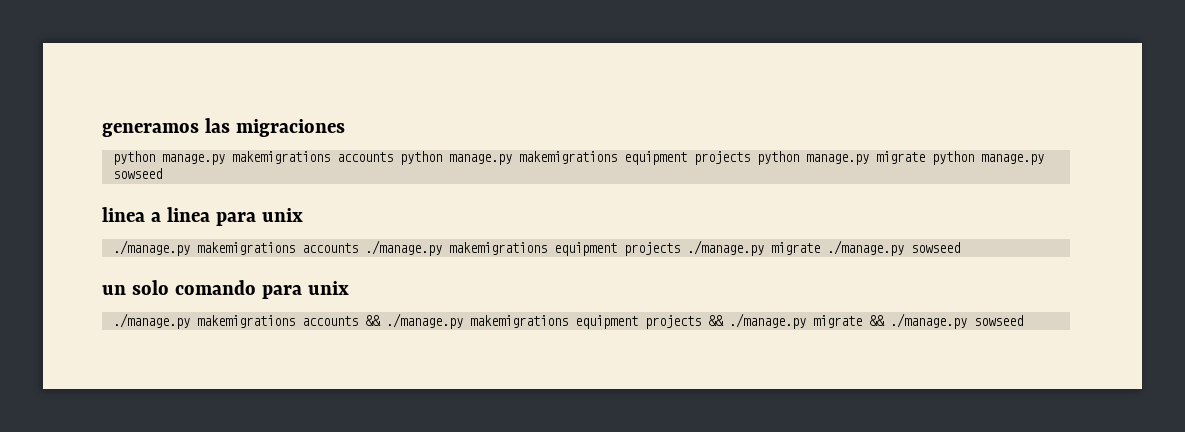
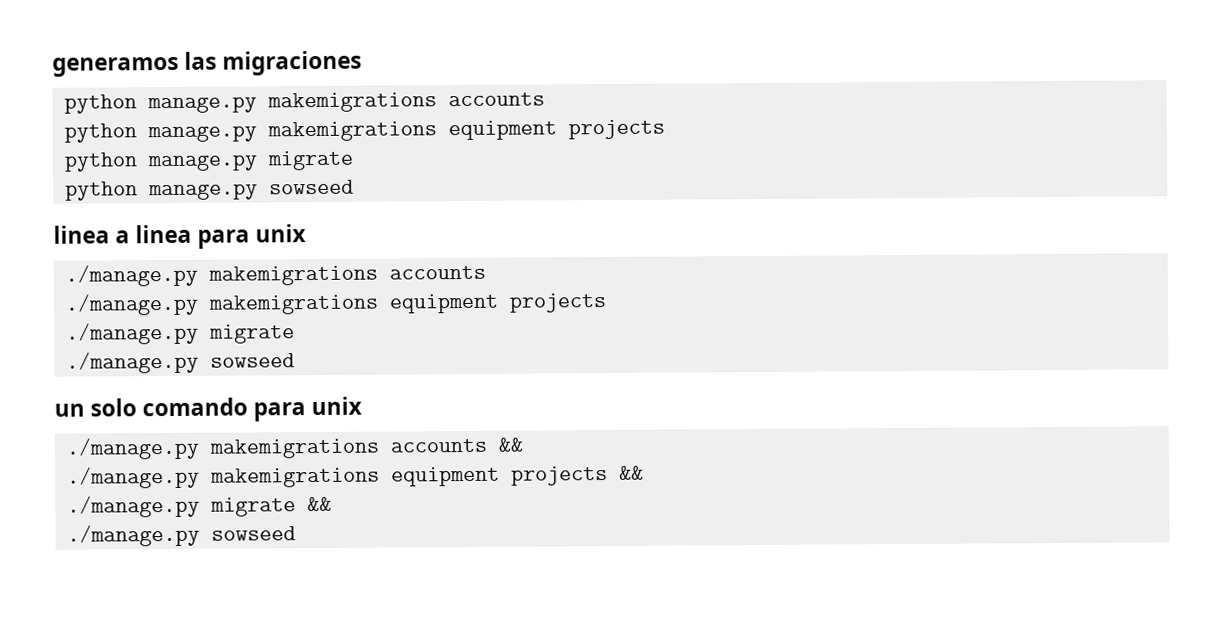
(393, 157) none -> (545, 99) //
(750, 158) none -> (665, 129) //
(925, 157) none -> (354, 160) //
[364,240,820,256] ./manage.py makemigrations equipment projects ./manage.py migrate -> [64,293,607,316] [65,322,295,345] // ./manage.py makemigrations equipment projects // ./manage.py migrate //
(381, 320) none -> (523, 444) //
(724, 320) none -> (644, 472) //
(885, 320) none -> (332, 504) //

